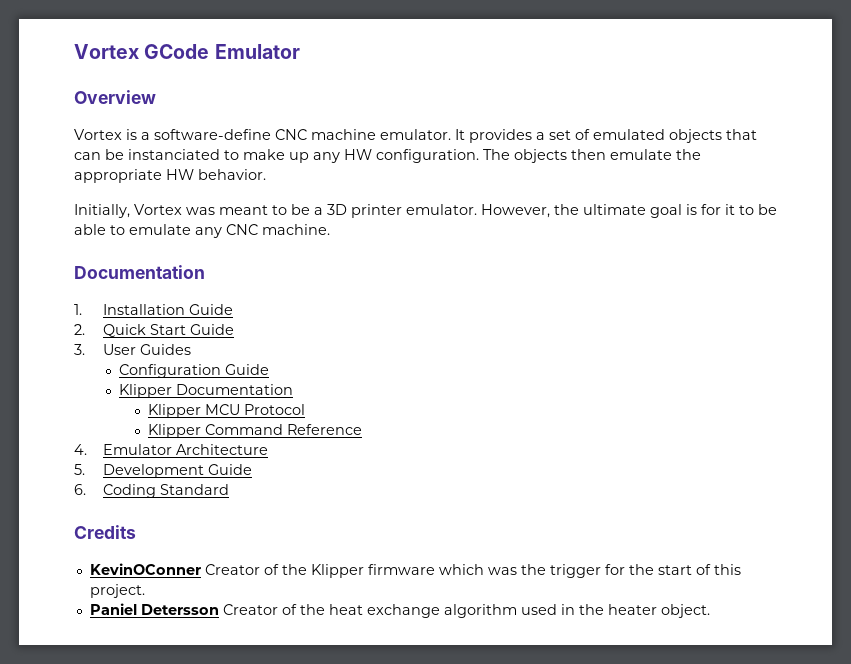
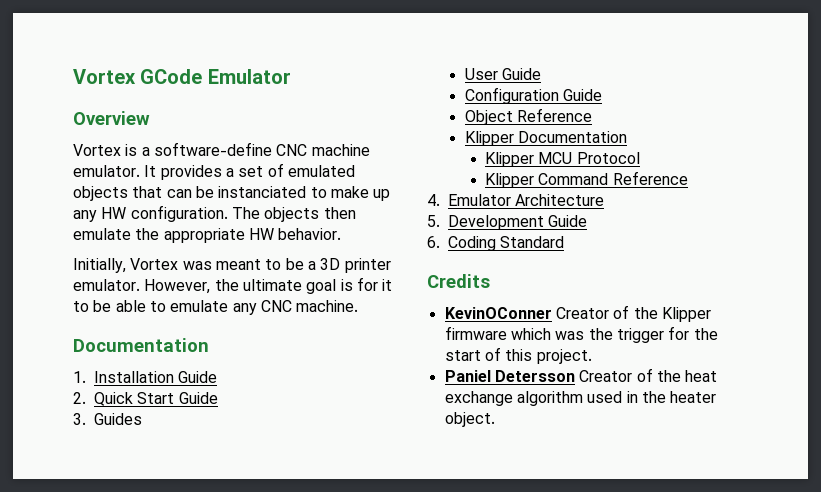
[102,344,191,355] User Guides -> [94,413,142,425] [464,68,542,80] Guides // User Guide
(269, 369) none -> [464,108,593,125] // Object Reference

